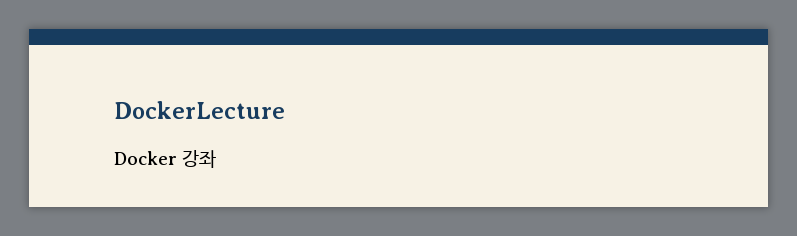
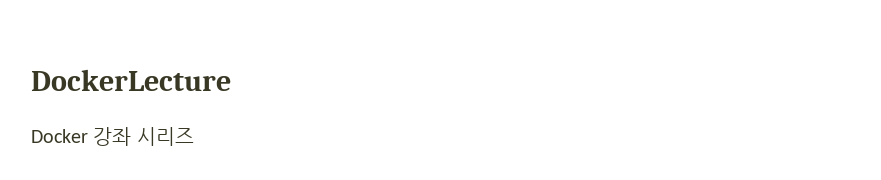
(217, 159) none -> [136,127,194,146] 시리즈

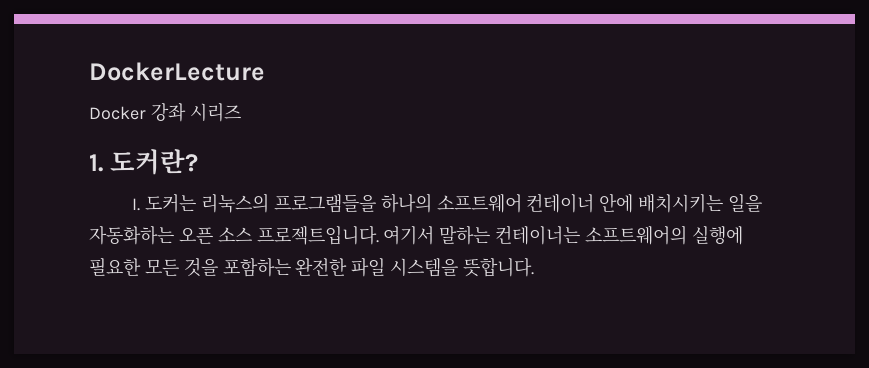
(194, 136) none -> [89,149,198,175] [132,193,762,213] [89,225,743,245] [89,257,535,277] // 1. 도커란? // I. 도커는 리눅스의 프로그램들을 하나의 소프트웨어 컨테이너 안에 배치시키는 일을 자동화하는 오픈 소스 프로젝트입니다. 여기서 말하는 컨테이너는 소프트웨어의 실행에 필요한 모든 것을 포함하는 완전한 파일 시스템을 뜻합니다.

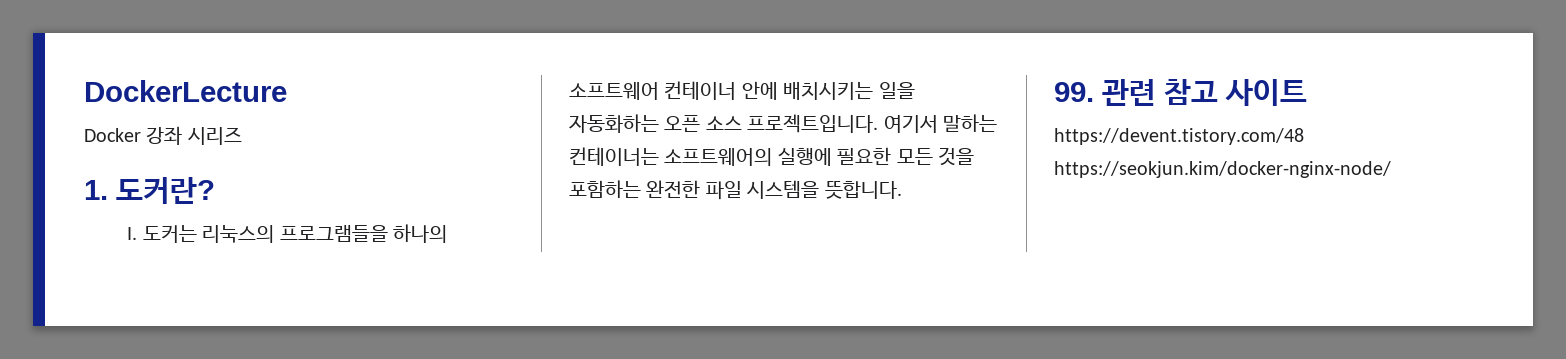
(535, 267) none -> [1054,79,1307,106] [1054,128,1304,145] [1054,161,1391,178] // 99. 관련 참고 사이트 // https://devent.tistory.com/48 https://seokjun.kim/docker-nginx-node/

